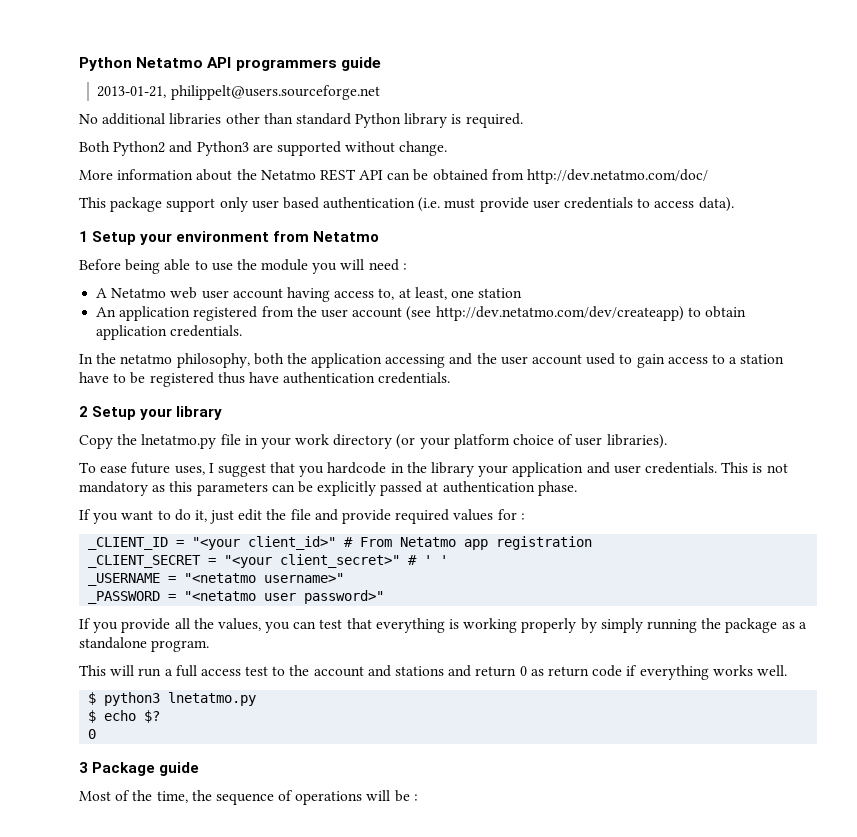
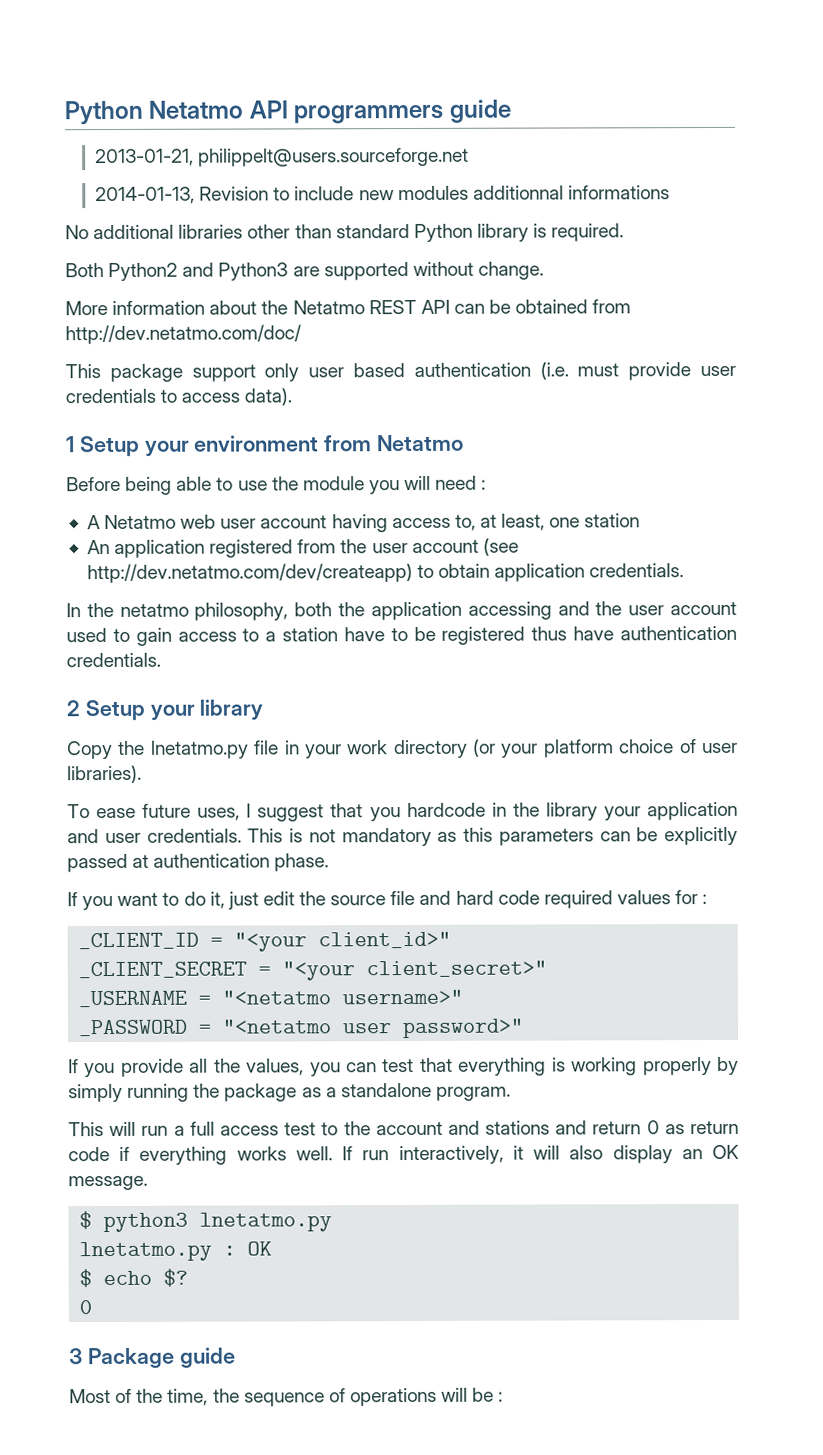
(380, 92) none -> [94,185,670,205] // 2014-01-13, Revision to include new modules additionnal informations
(287, 514) none -> [330,895,387,906] source
[342,509,392,524] provide -> [455,890,540,905] hard code
[344,536,593,550] # From Netatmo app registration -> (452, 940) none
[408,555,449,565] # ' ' -> (548, 969) none
(787, 670) none -> [342,1144,739,1165] [68,1175,148,1191] If run interactively, it will also display an OK message.
(257, 699) none -> [79,1241,273,1262] // lnetatmo.py : OK

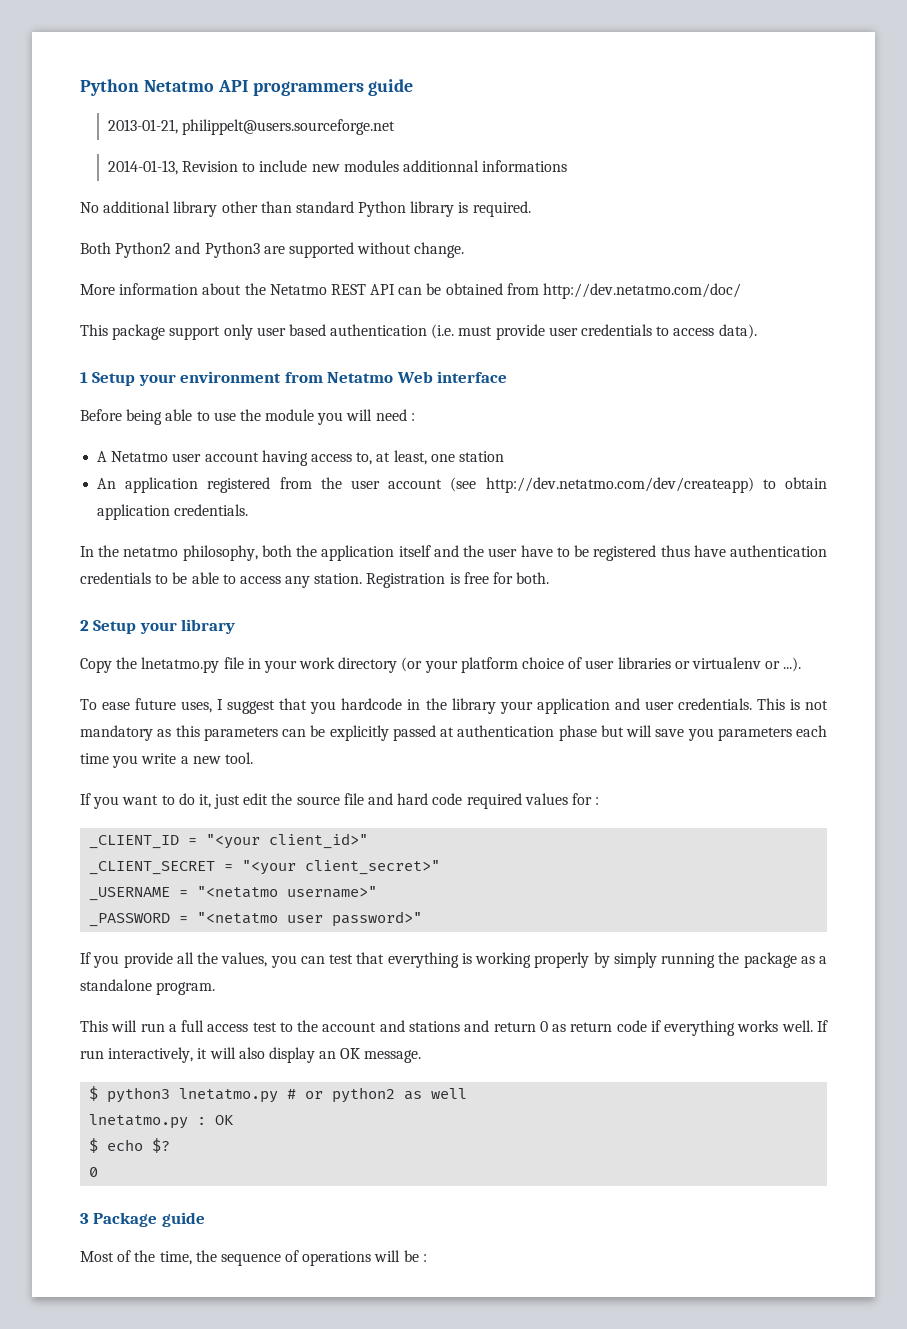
[178,224,244,239] libraries -> [173,201,218,217] library
(465, 443) none -> [396,371,508,383] Web interface
[180,514,217,529] web -> (169, 456) none
[467,601,552,620] accessing -> [398,545,431,557] itself
[670,601,738,616] [66,627,339,646] account used to gain access to a station -> (518, 552) none
[66,652,161,668] credentials. -> [80,572,550,588] credentials to be able to access any station. Registration is free for both.
[67,764,142,784] libraries). -> [617,657,802,672] libraries or virtualenv or ...).
[274,853,330,872] phase. -> [558,725,827,741] [80,752,253,768] phase but will save you parameters each time you write a new tool.
(333, 1222) none -> [287,1087,468,1103] # or python2 as well

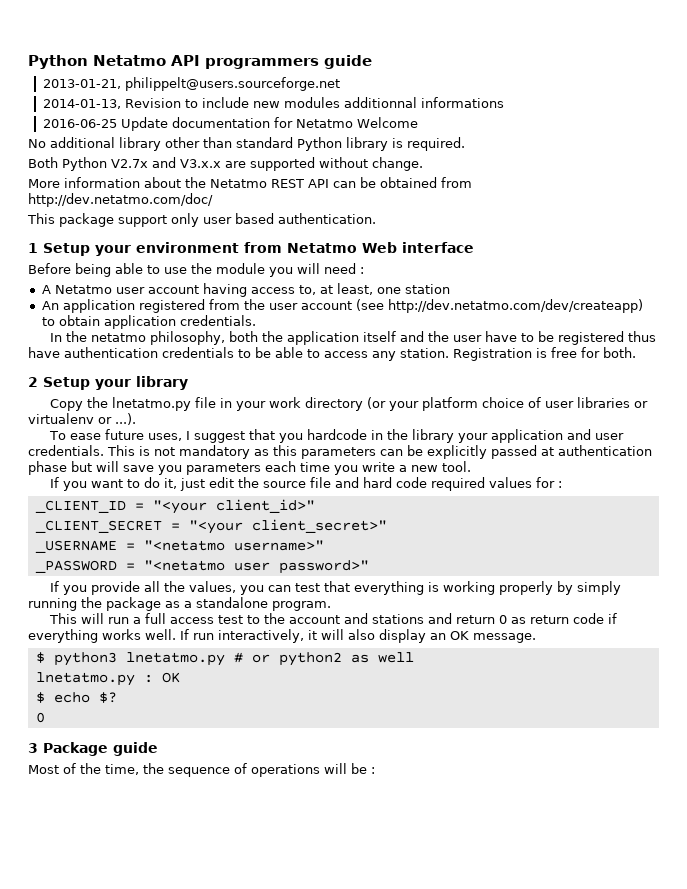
(568, 166) none -> [42,117,418,131] // 2016-06-25 Update documentation for Netatmo Welcome
[115,242,260,258] Python2 and Python3 -> [62,157,221,171] Python V2.7x and V3.x.x
[330,324,757,340] authentication (i.e. must provide user credentials to access data). -> [278,213,376,224] authentication.

